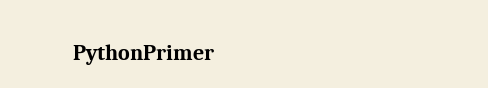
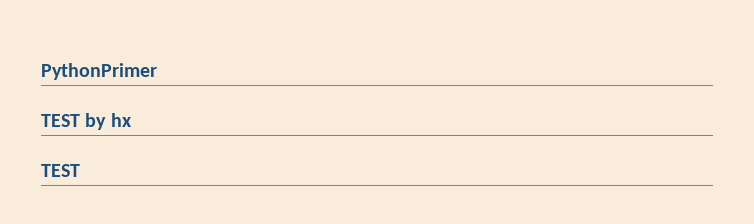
(214, 54) none -> [41,113,132,130] [41,164,80,177] // TEST by hx // TEST

